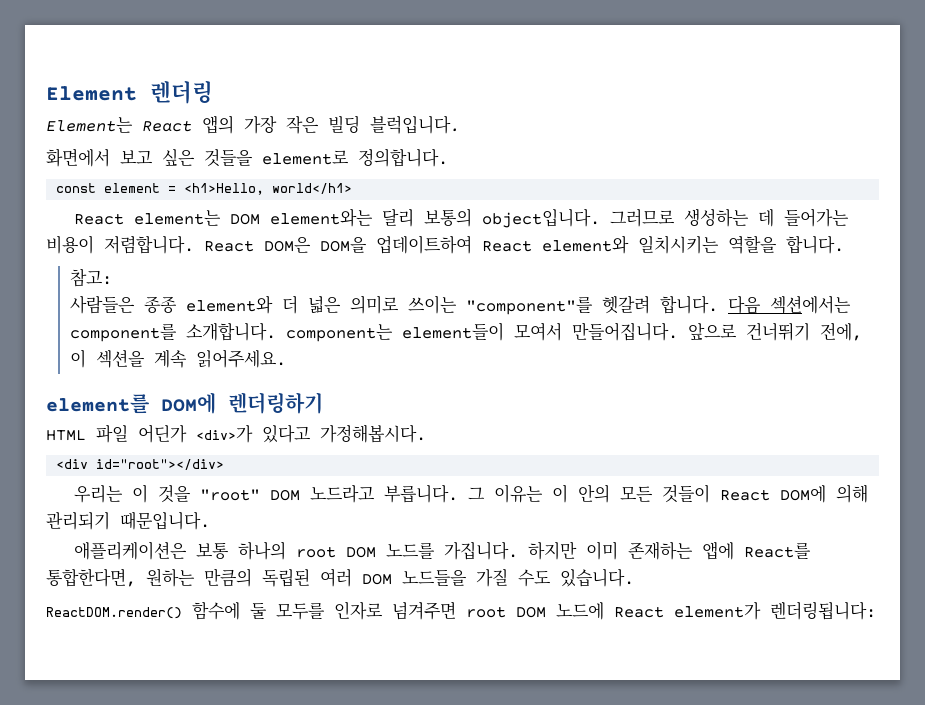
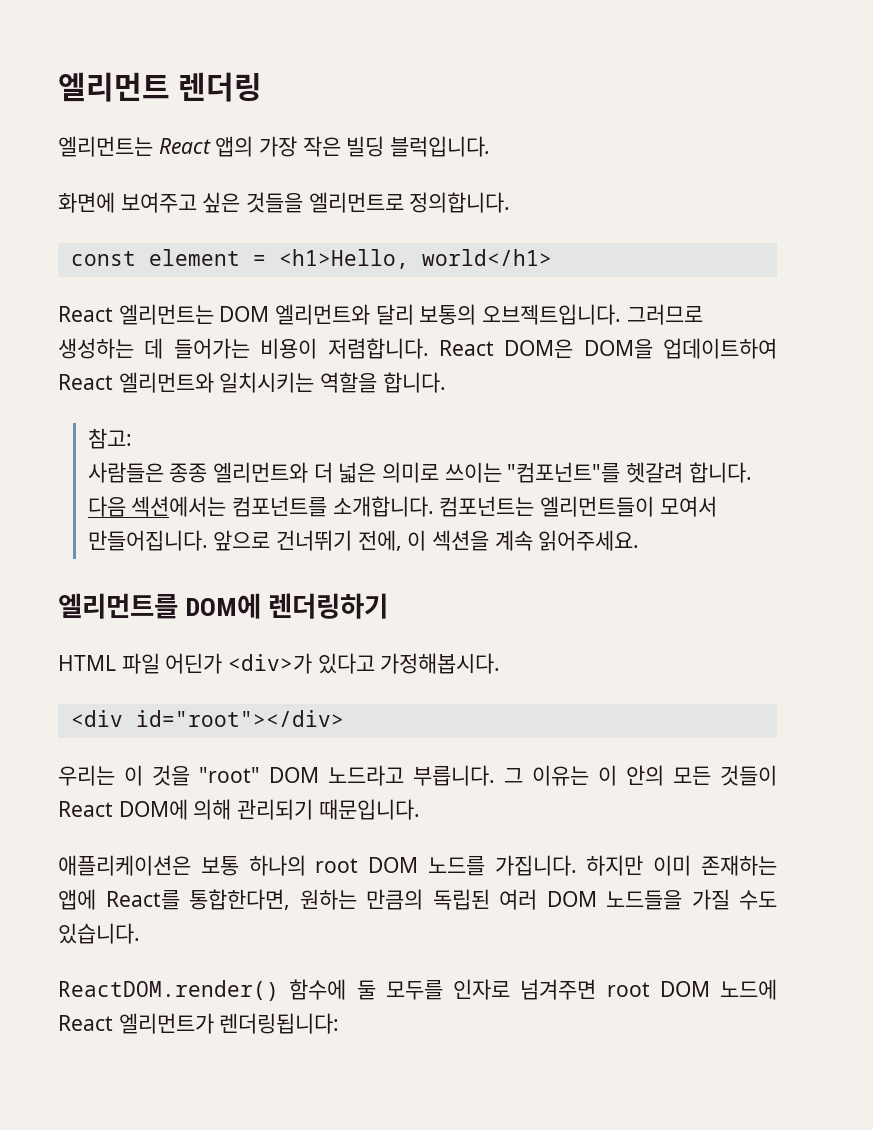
[46,86,137,101] Element -> [58,72,170,102] 엘리먼트
[46,117,133,133] Element는 -> [58,136,153,157] 엘리먼트는
[46,148,153,167] 화면에서 보고 -> [58,192,197,213] 화면에 보여주고
[262,150,349,165] element로 -> [308,192,404,213] 엘리먼트로
[134,208,374,227] element는 DOM element와는 -> [118,304,371,325] 엘리먼트는 DOM 엘리먼트와
[482,209,601,228] object입니다. -> [482,304,622,325] 오브젝트입니다.
[542,235,629,254] element와 -> [118,372,214,393] 엘리먼트와
[185,295,273,314] element와 -> [212,462,308,483] 엘리먼트와
[465,297,593,315] "component"를 -> [507,462,621,483] "컴포넌트"를
[69,322,504,342] component를 소개합니다. component는 element들이 -> [231,496,654,517] 컴포넌트를 소개합니다. 컴포넌트는 엘리먼트들이
[46,394,149,414] element를 -> [58,593,178,619] 엘리먼트를
[674,602,761,620] element가 -> [118,1013,214,1034] 엘리먼트가

